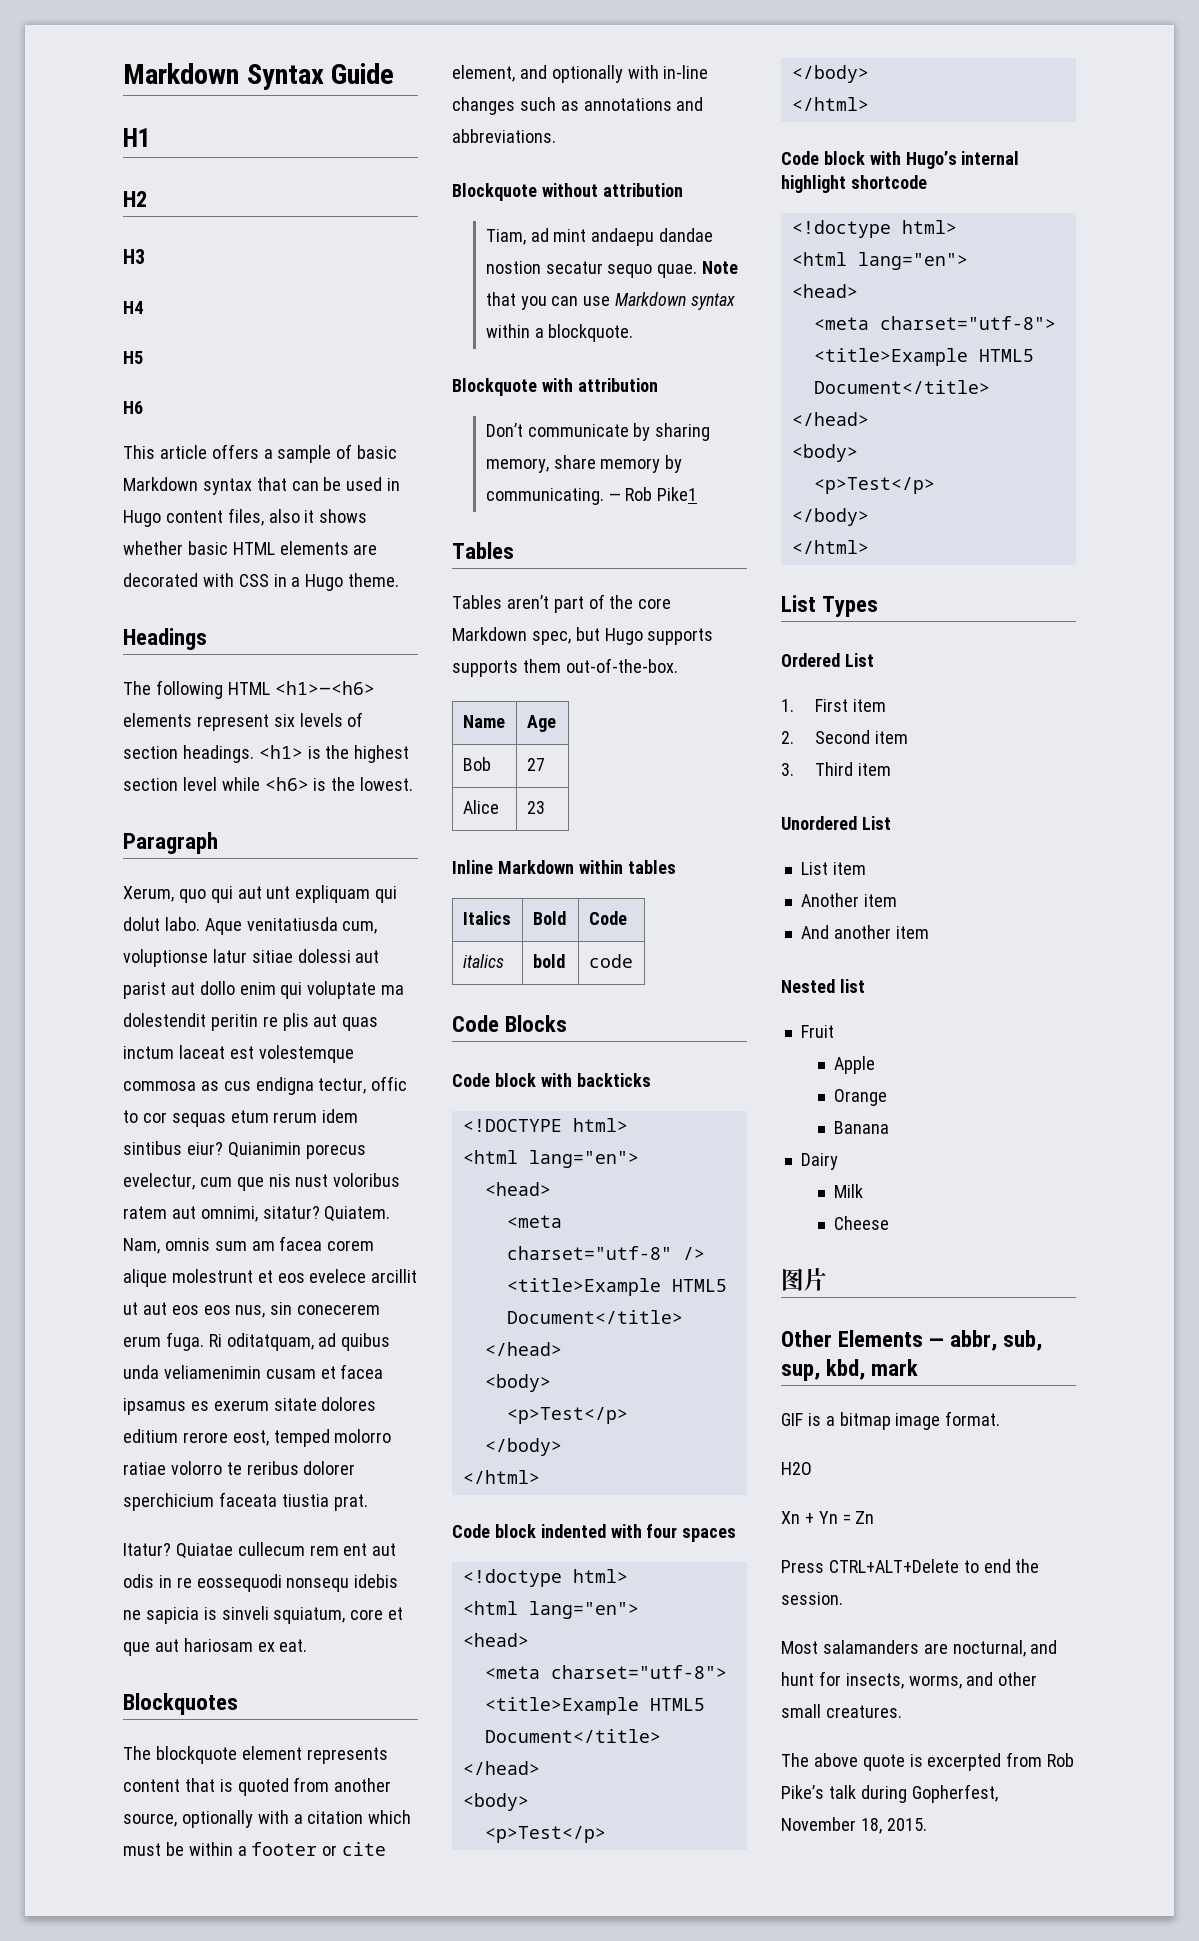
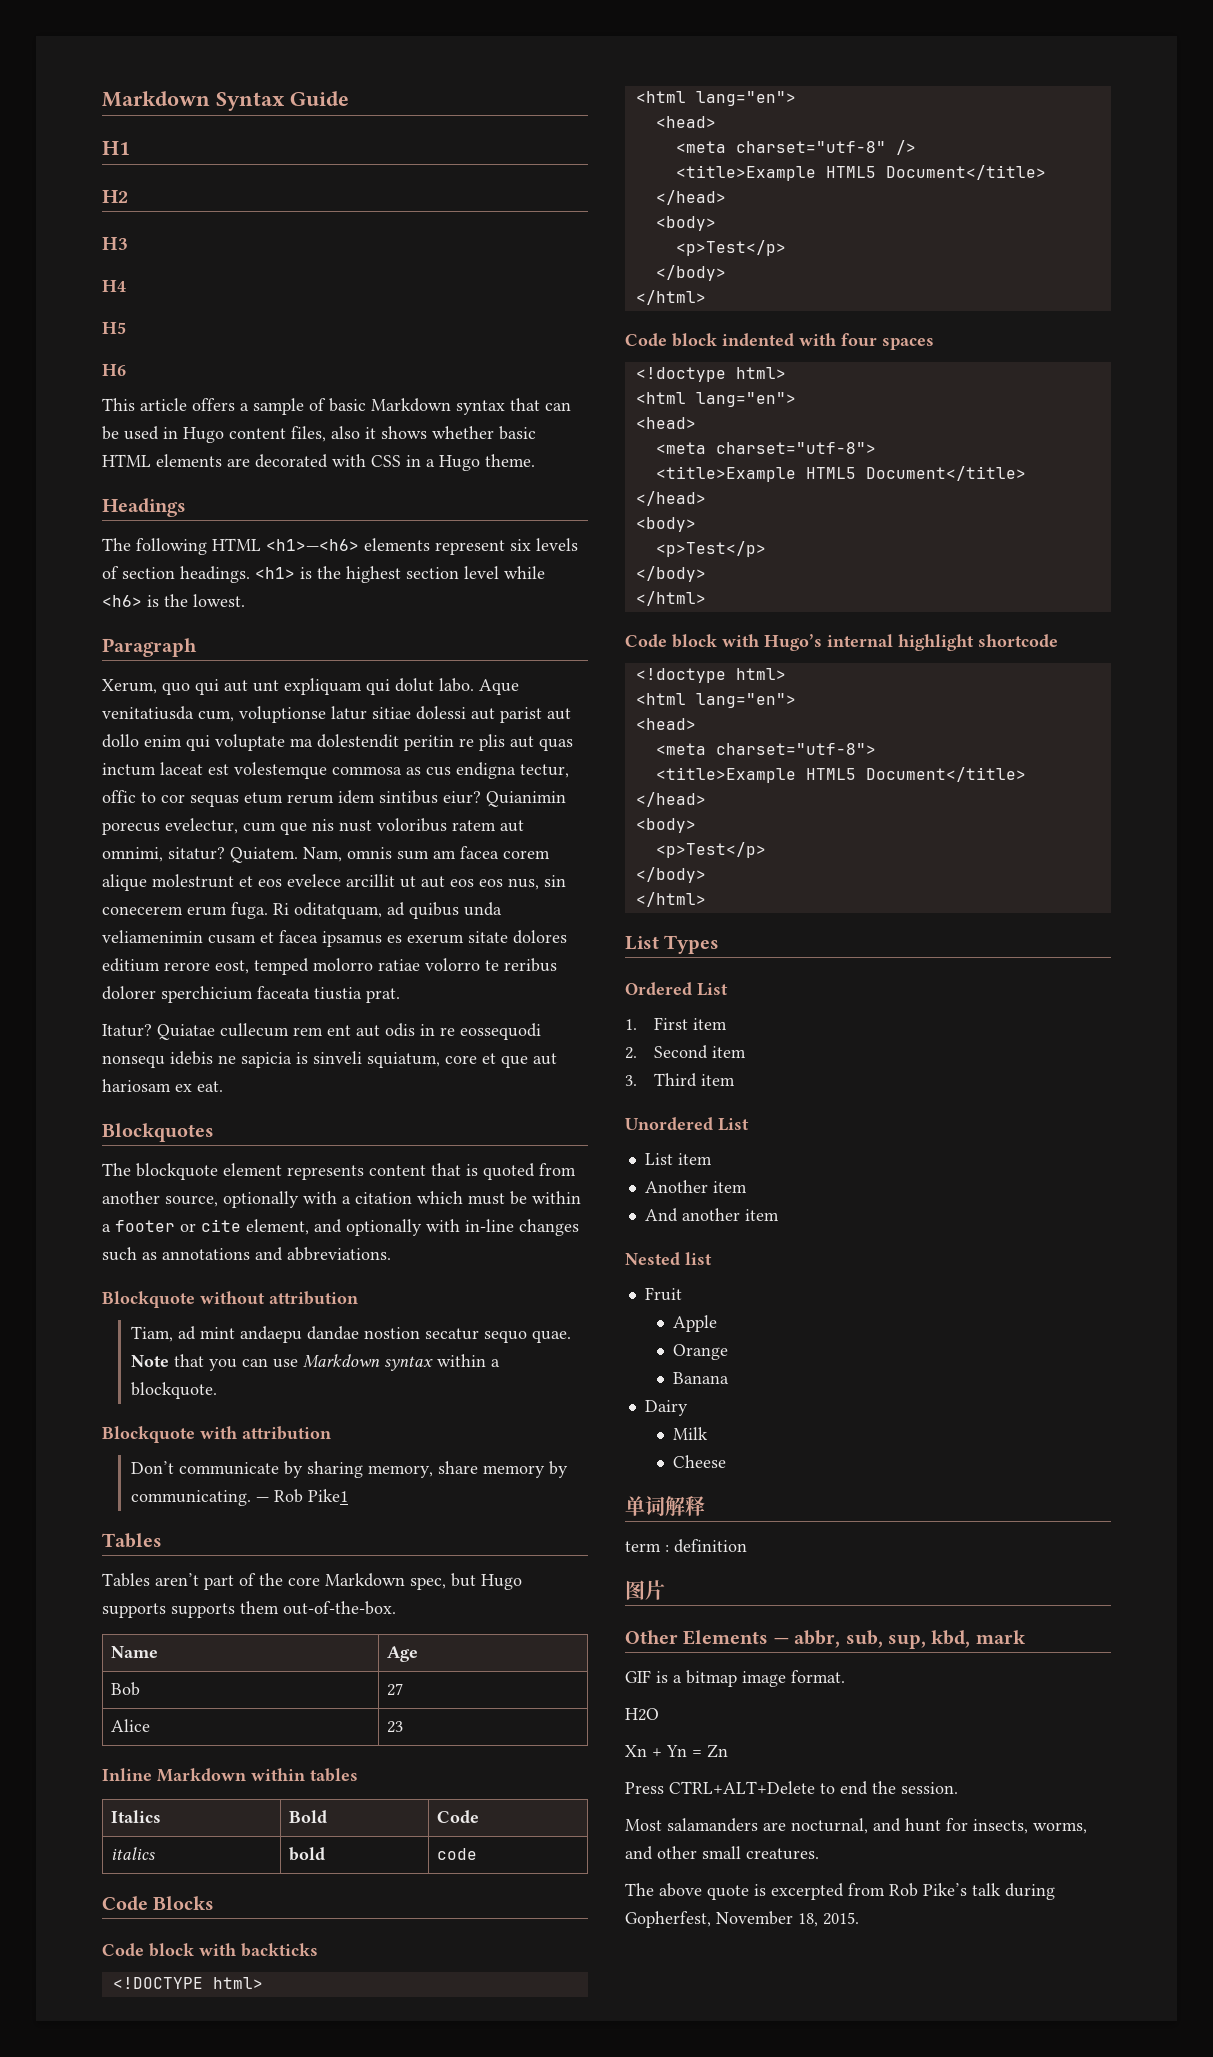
(890, 1223) none -> [625,1496,705,1516] [625,1539,747,1553] // 单词解释 // term : definition

